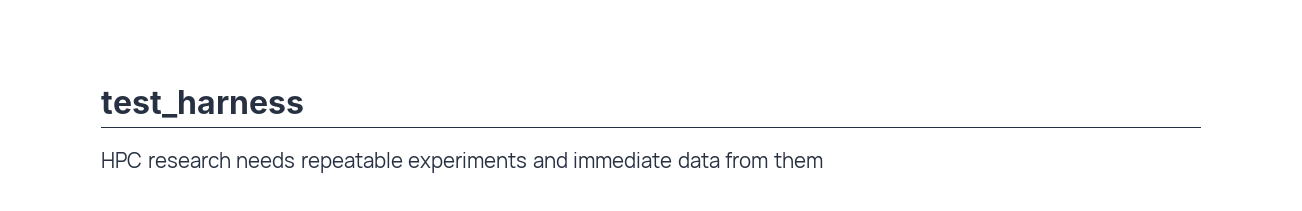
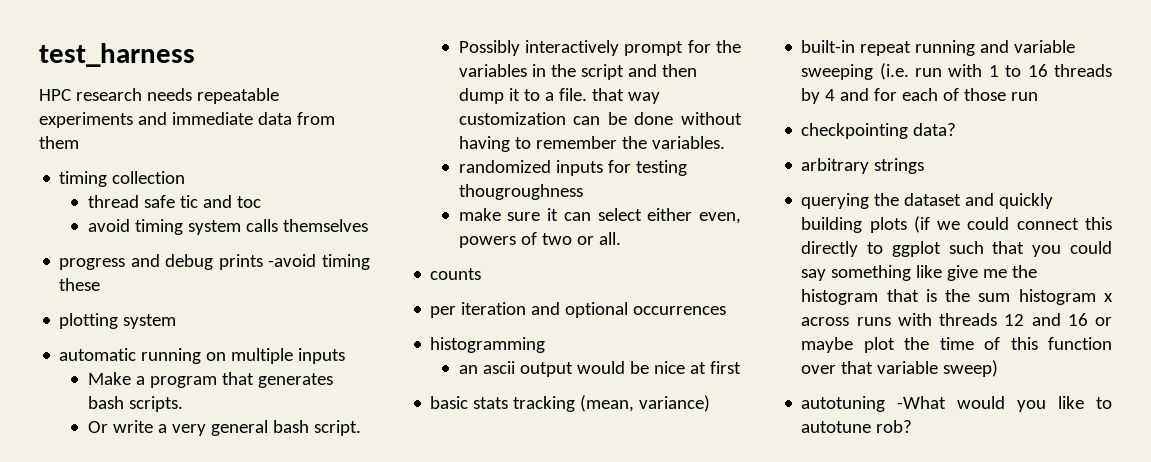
(823, 160) none -> [59,171,186,187] [87,195,261,208] [87,219,368,235] [59,254,371,270] [59,278,101,291] [59,313,177,329] [59,348,346,364] [87,372,333,388] [87,396,183,412] [87,420,361,436] [458,40,741,56] [458,64,697,80] [458,88,660,104] [458,112,742,125] [458,136,725,152] [458,160,687,176] [458,184,583,200] [458,208,741,224] [458,232,621,248] [430,268,482,280] [430,302,727,318] [430,337,546,353] [458,361,741,377] [430,395,711,412] [801,40,1076,56] [801,63,1112,80] [801,88,1039,104] [801,123,957,139] [801,158,925,174] [801,193,1054,209] [801,216,1112,233] [801,241,1112,257] [801,265,1038,281] [801,289,1113,305] [801,313,1112,326] [801,337,1112,353] [801,360,999,377] [801,396,1112,412] [801,420,913,433] // timing collection // thread safe tic and toc // avoid timing system calls themselves // progress and debug prints -avoid timing these // plotting system // automatic running on multiple inputs // Make a program that generates bash scripts. // Or write a very general bash script. // Possibly interactively prompt for the variables in the script and then dump it to a file. that way customization can be done without having to remember the variables. // randomized inputs for testing thougroughness // make sure it can select either even, powers of two or all. // counts // per iteration and optional occurrences // histogramming // an ascii output would be nice at first // basic stats tracking (mean, variance) // built-in repeat running and variable sweeping (i.e. run with 1 to 16 threads by 4 and for each of those run // checkpointing data? // arbitrary strings // querying the dataset and quickly building plots (if we could connect this directly to ggplot such that you could say something like give me the histogram that is the sum histogram x across runs with threads 12 and 16 or maybe plot the time of this function over that variable sweep) // autotuning -What would you like to autotune rob?

